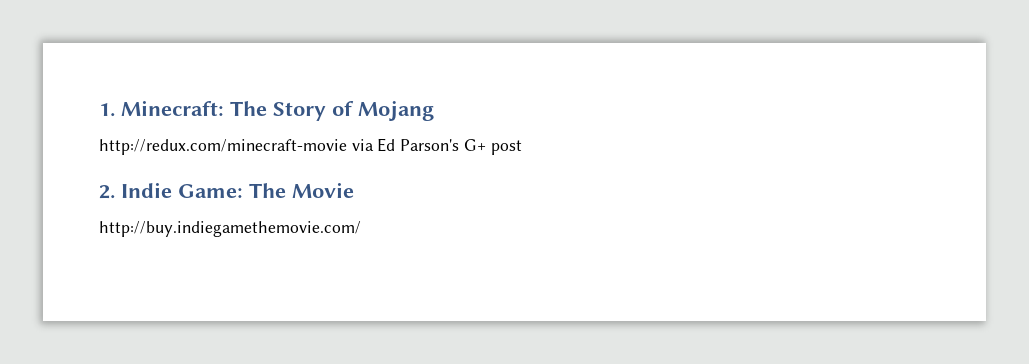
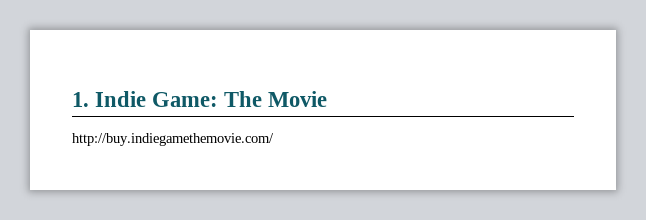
[121,100,434,121] [99,138,522,155] [99,185,115,199] Minecraft: The Story of Mojang // http://redux.com/minecraft-movie via Ed Parson's G+ post // 2. -> (89, 99) none

